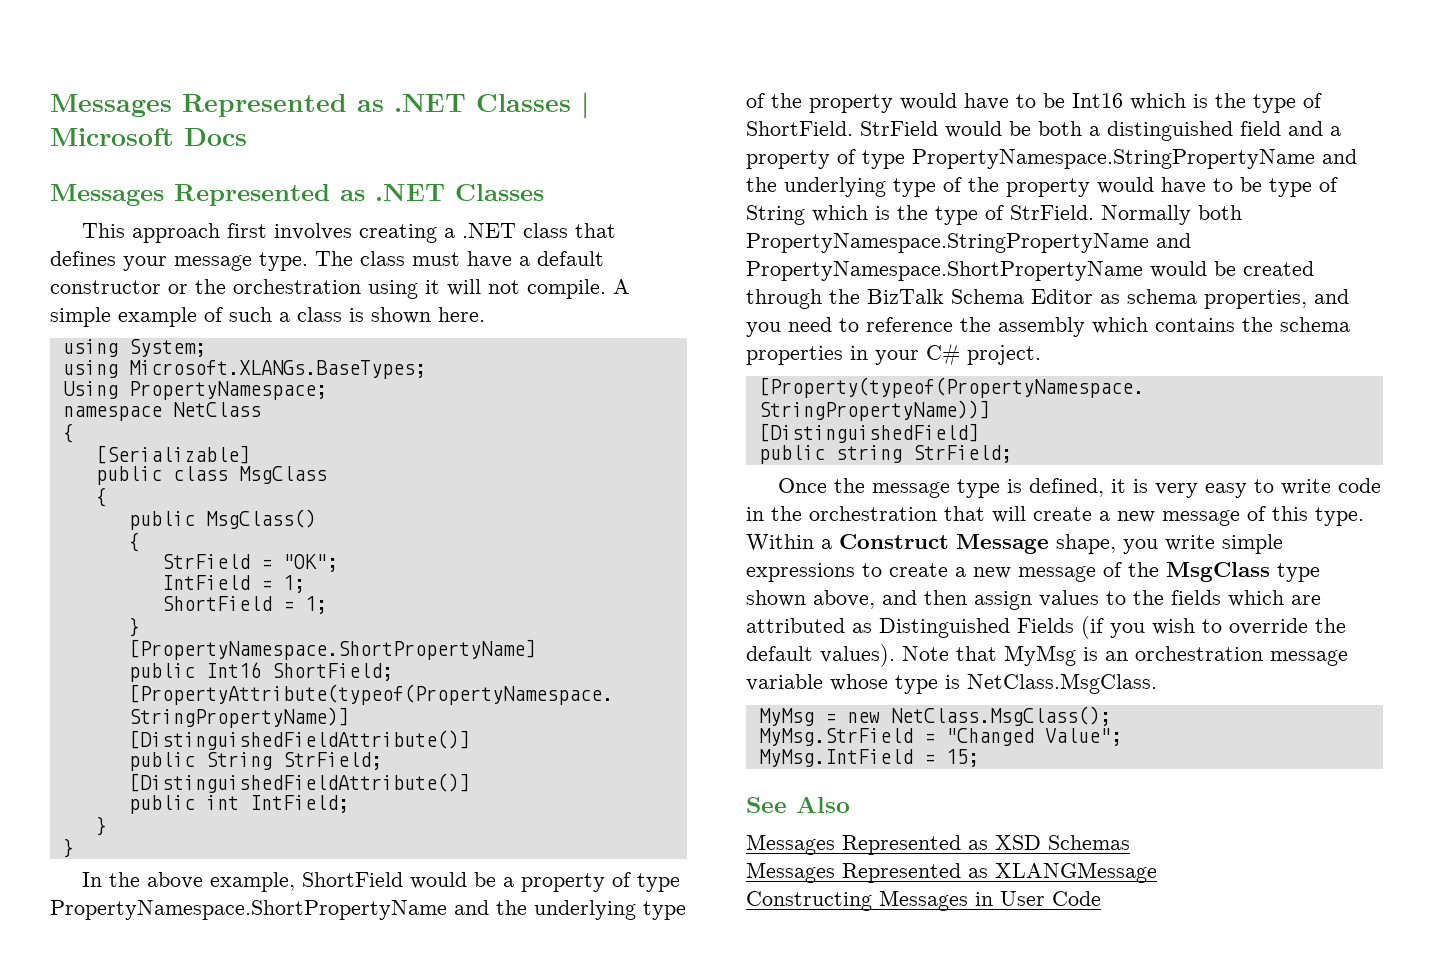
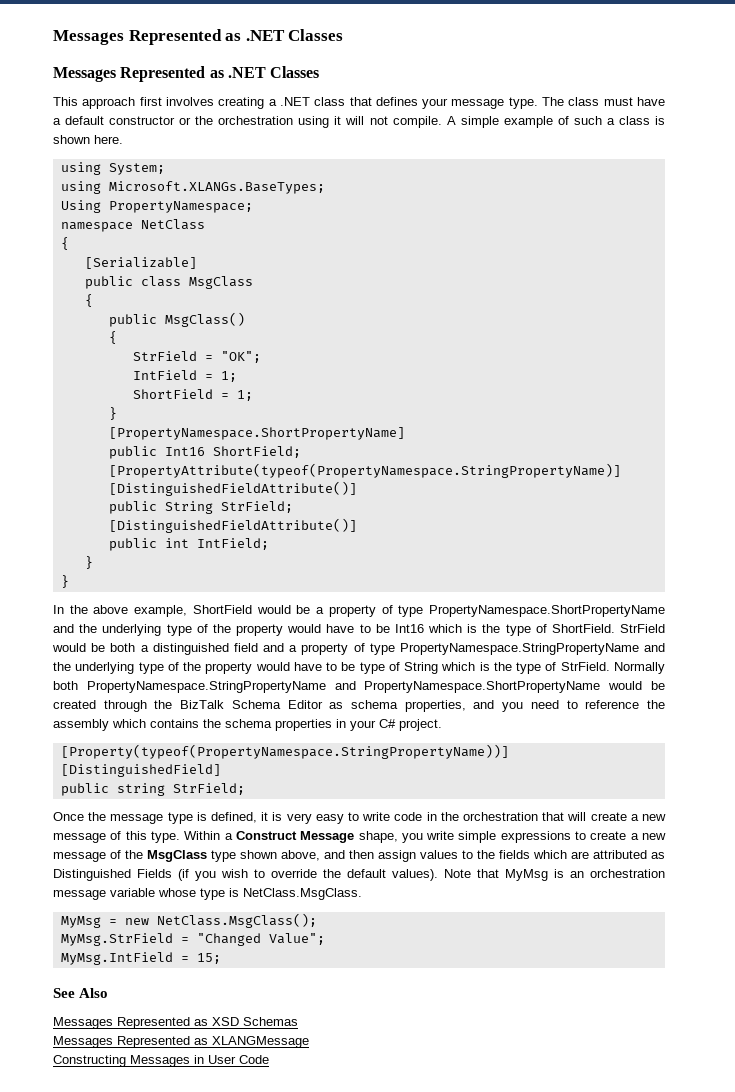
[50,92,589,119] [50,128,247,146] Messages Represented as .NET Classes | Microsoft Docs -> [53,29,344,45] Messages Represented as .NET Classes

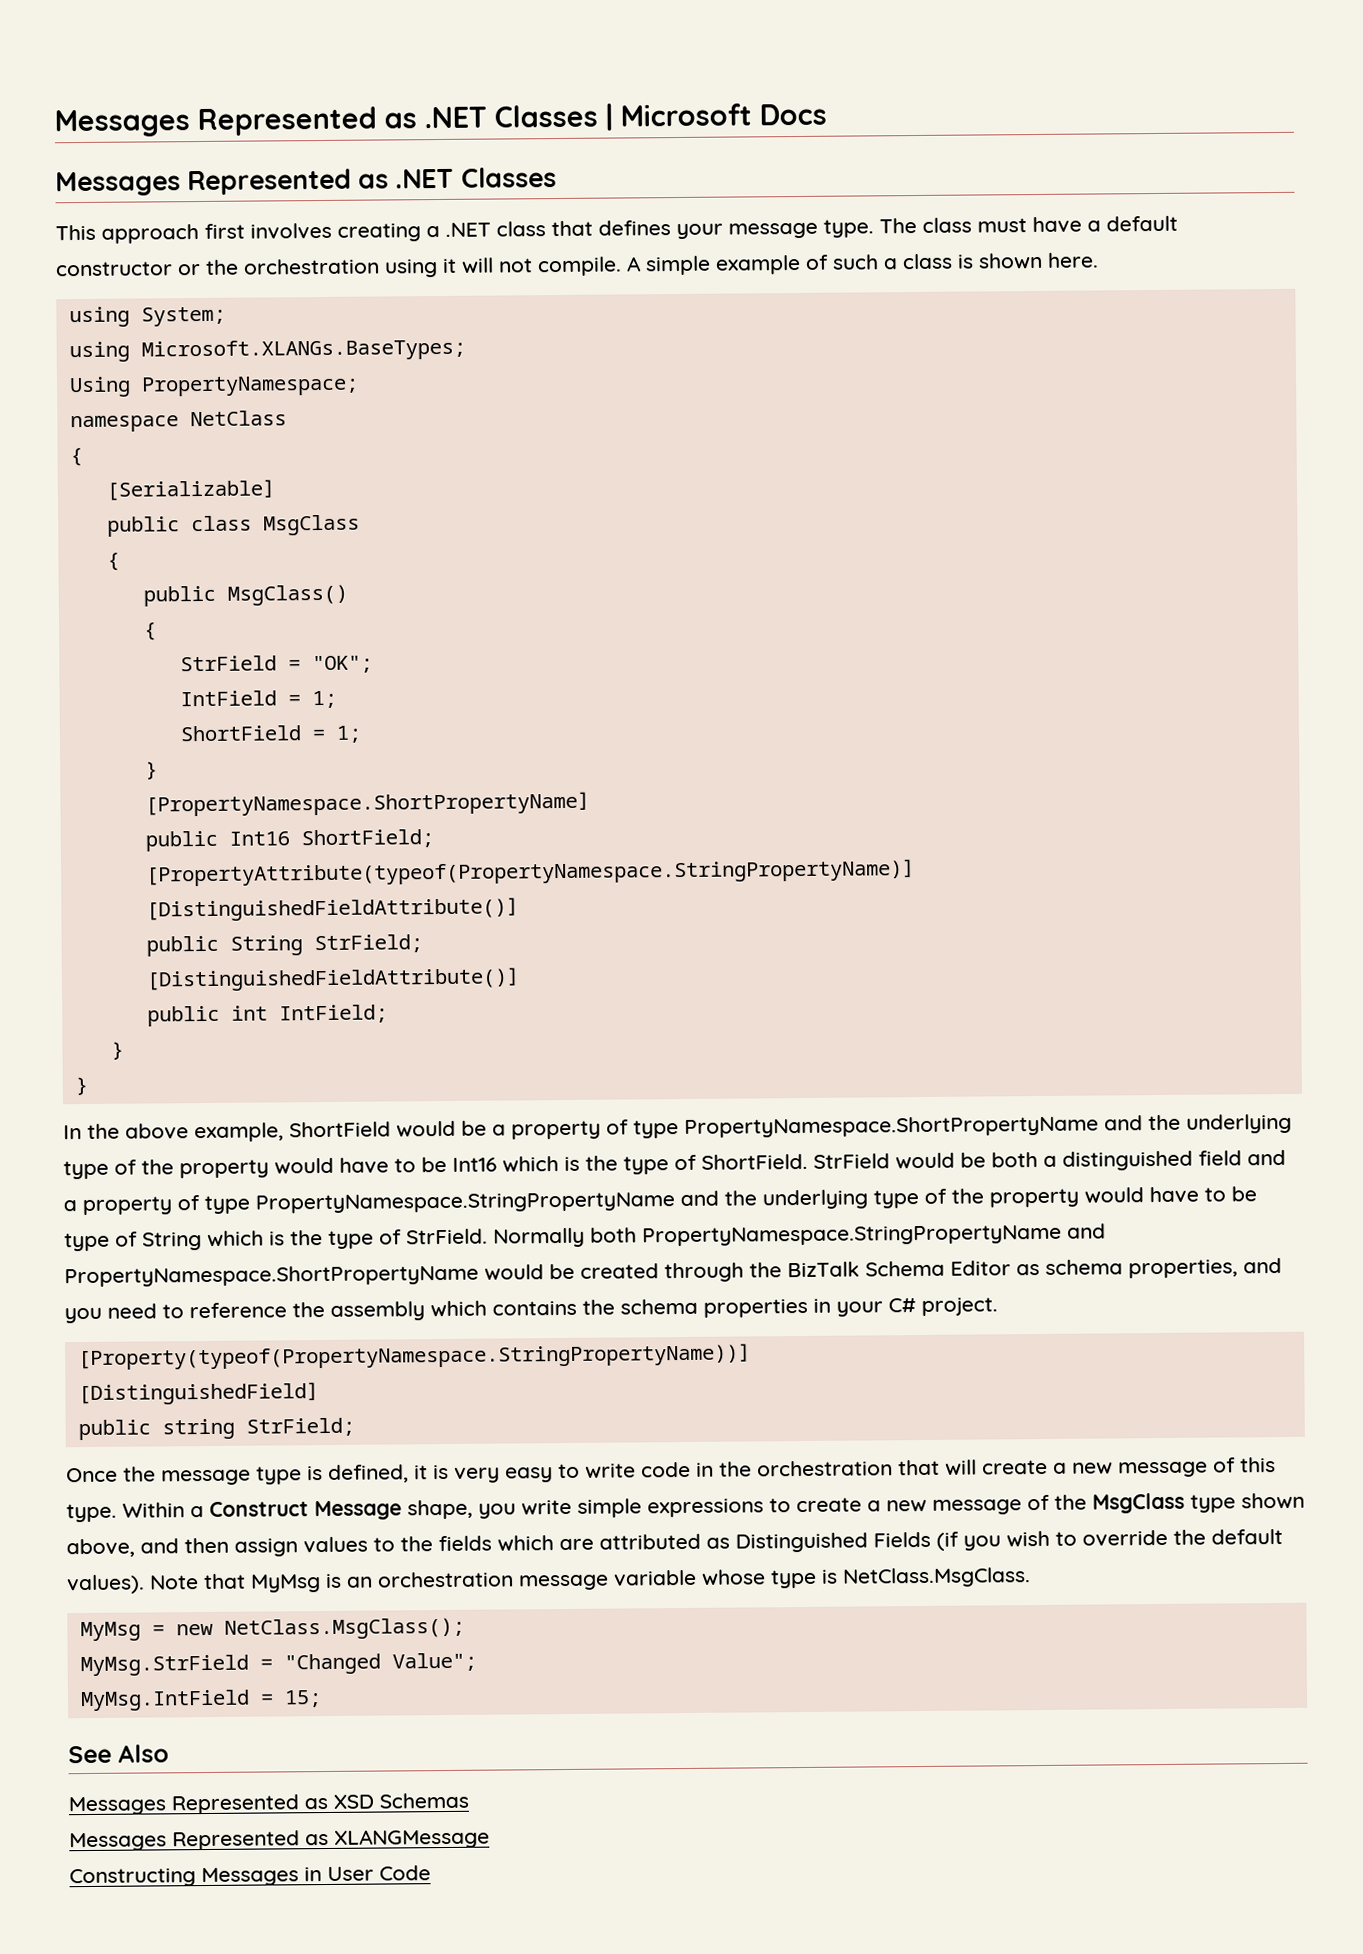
[53,29,344,45] Messages Represented as .NET Classes -> [54,103,827,138] Messages Represented as .NET Classes | Microsoft Docs

